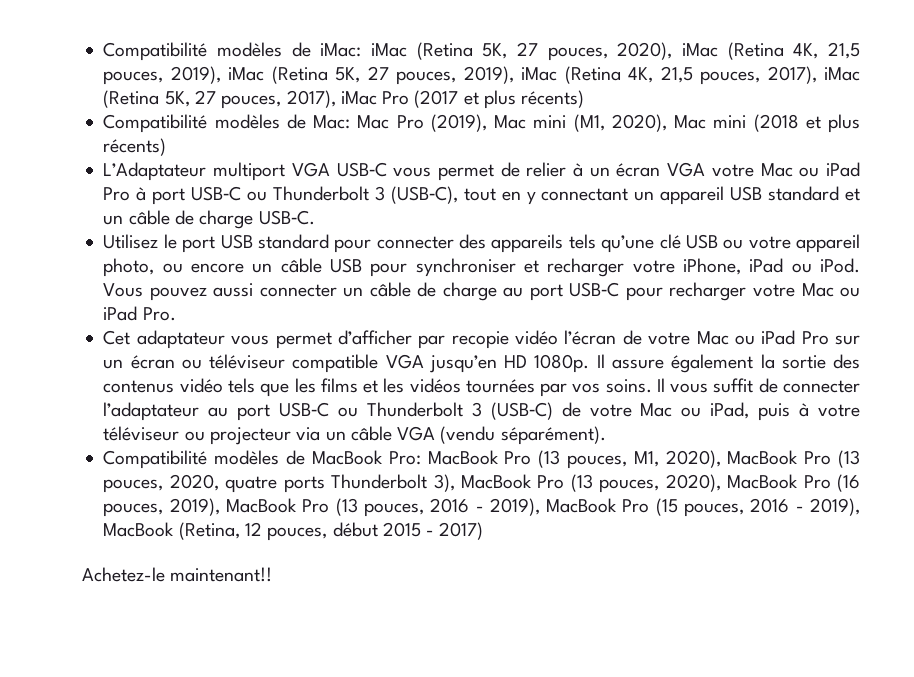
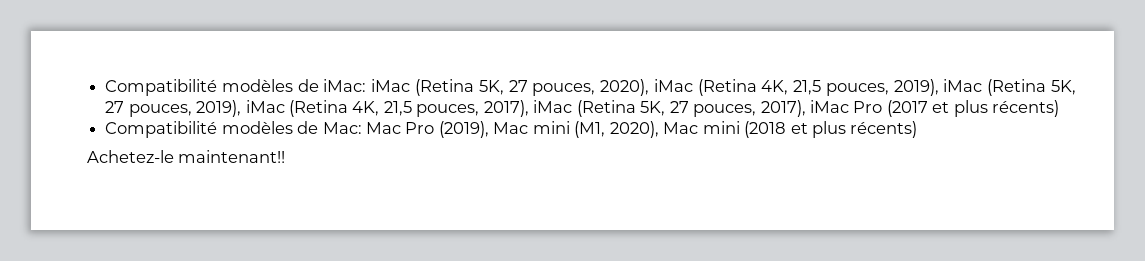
[103,162,861,181] [103,186,860,205] [103,210,315,229] [103,234,860,253] [103,258,861,277] [103,282,860,301] [103,306,176,321] [103,330,861,349] [103,354,860,373] [103,378,860,397] [103,402,860,421] [103,426,606,445] [103,450,861,469] [103,474,861,493] [103,498,860,517] [103,522,484,541] // L’Adaptateur multiport VGA USB‐C vous permet de relier à un écran VGA votre Mac ou iPad Pro à port USB‐C ou Thunderbolt 3 (USB‐C), tout en y connectant un appareil USB standard et un câble de charge USB‐C. // Utilisez le port USB standard pour connecter des appareils tels qu’une clé USB ou votre appareil photo, ou encore un câble USB pour synchroniser et recharger votre iPhone, iPad ou iPod. Vous pouvez aussi connecter un câble de charge au port USB‐C pour recharger votre Mac ou iPad Pro. // Cet adaptateur vous permet d’afficher par recopie vidéo l’écran de votre Mac ou iPad Pro sur un écran ou téléviseur compatible VGA jusqu’en HD 1080p. Il assure également la sortie des contenus vidéo tels que les films et les vidéos tournées par vos soins. Il vous suffit de connecter l’adaptateur au port USB‐C ou Thunderbolt 3 (USB‐C) de votre Mac ou iPad, puis à votre téléviseur ou projecteur via un câble VGA (vendu séparément). // Compatibilité modèles de MacBook Pro: MacBook Pro (13 pouces, M1, 2020), MacBook Pro (13 pouces, 2020, quatre ports Thunderbolt 3), MacBook Pro (13 pouces, 2020), MacBook Pro (16 pouces, 2019), MacBook Pro (13 pouces, 2016 - 2019), MacBook Pro (15 pouces, 2016 - 2019), MacBook (Retina, 12 pouces, début 2015 - 2017) -> (918, 129) none

